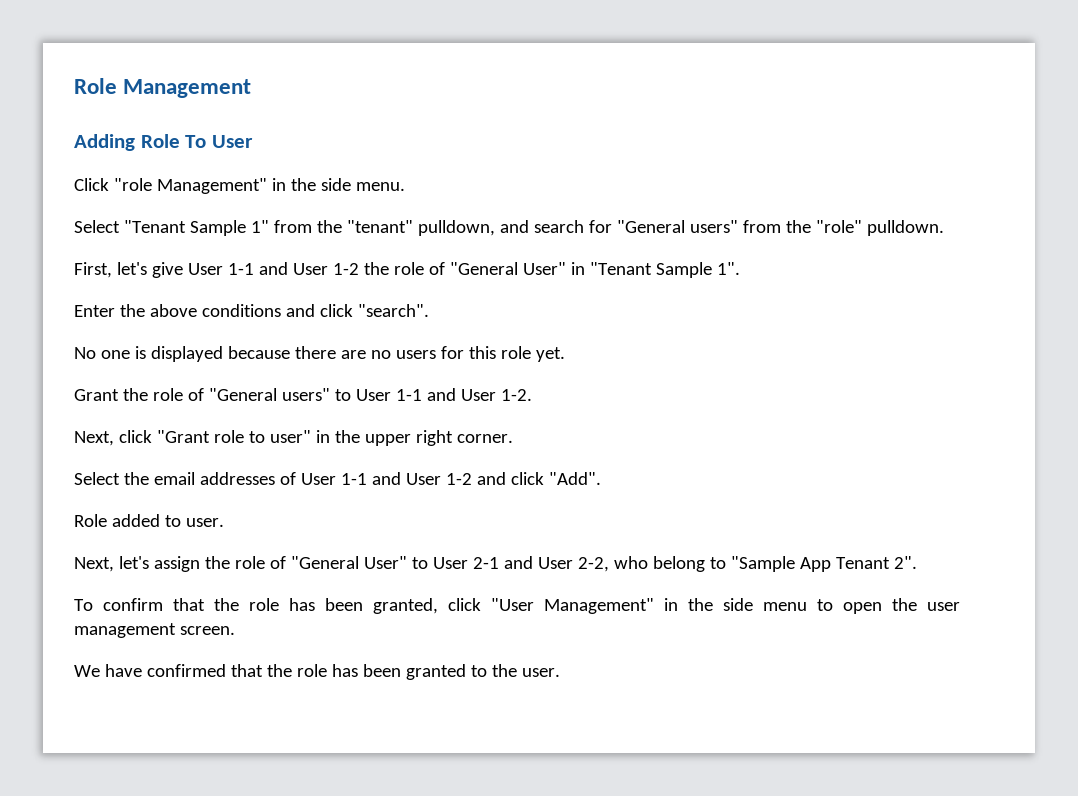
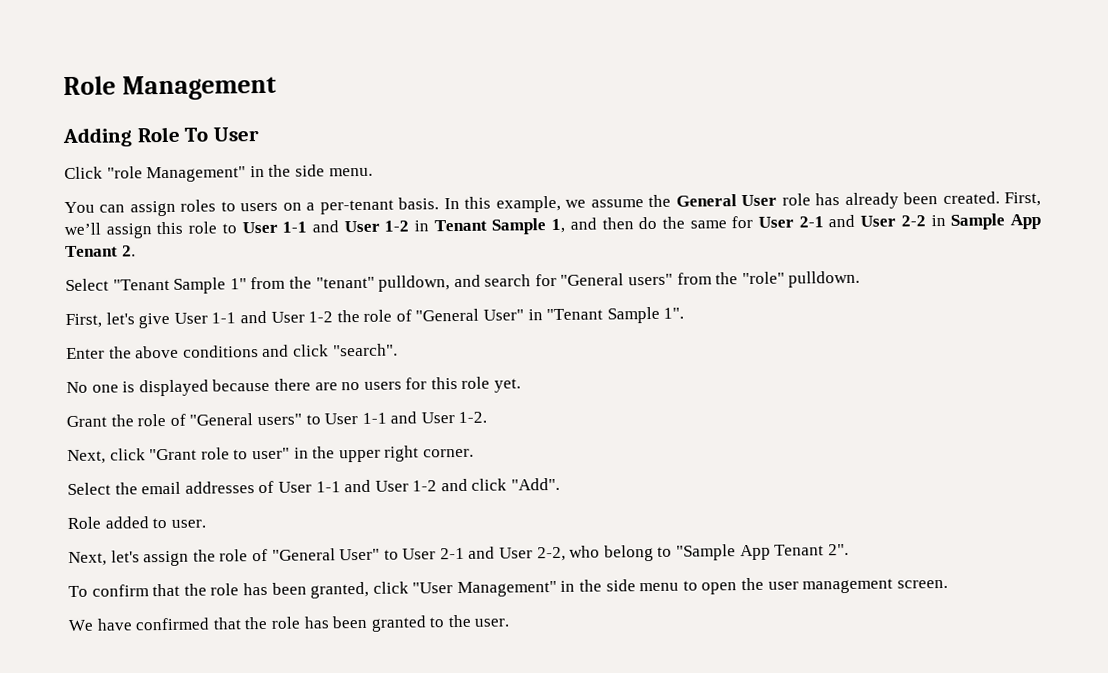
(405, 186) none -> [64,191,1042,217] [64,213,1041,239] [65,245,136,258] // You can assign roles to users on a per-tenant basis. In this example, we assume the General User role has already been created. First, we’ll assign this role to User 1-1 and User 1-2 in Tenant Sample 1, and then do the same for User 2-1 and User 2-2 in Sample App Tenant 2.

